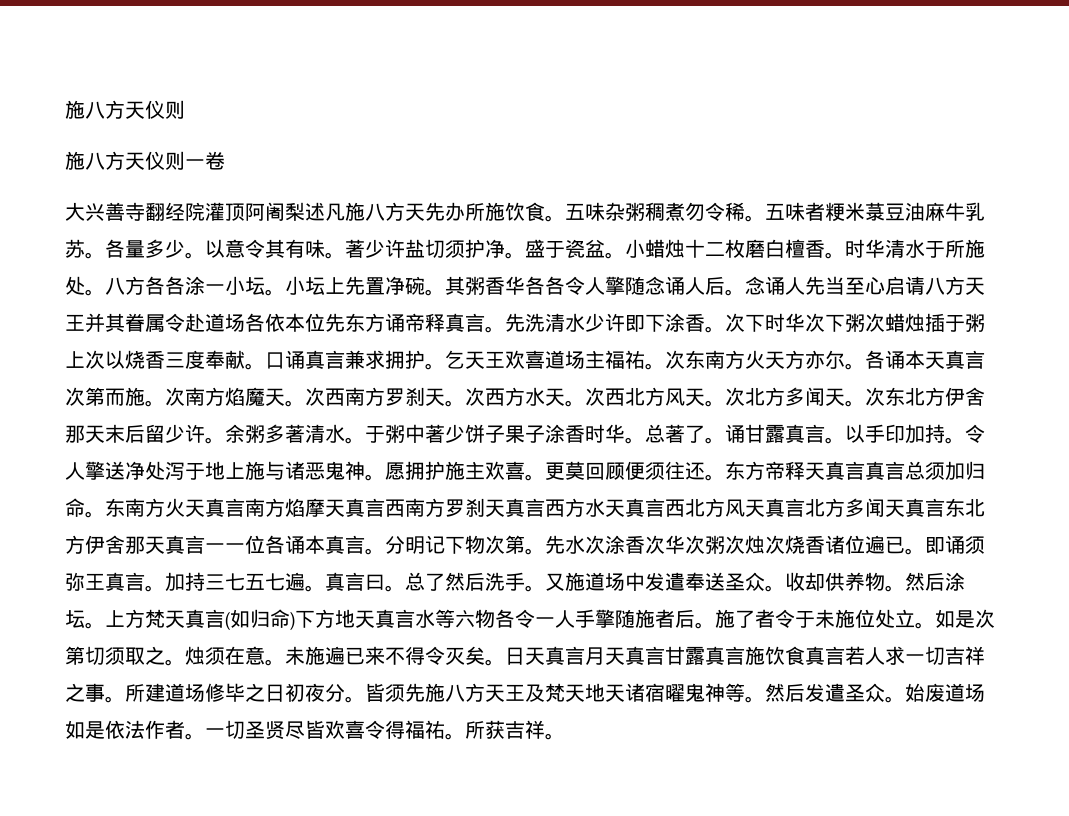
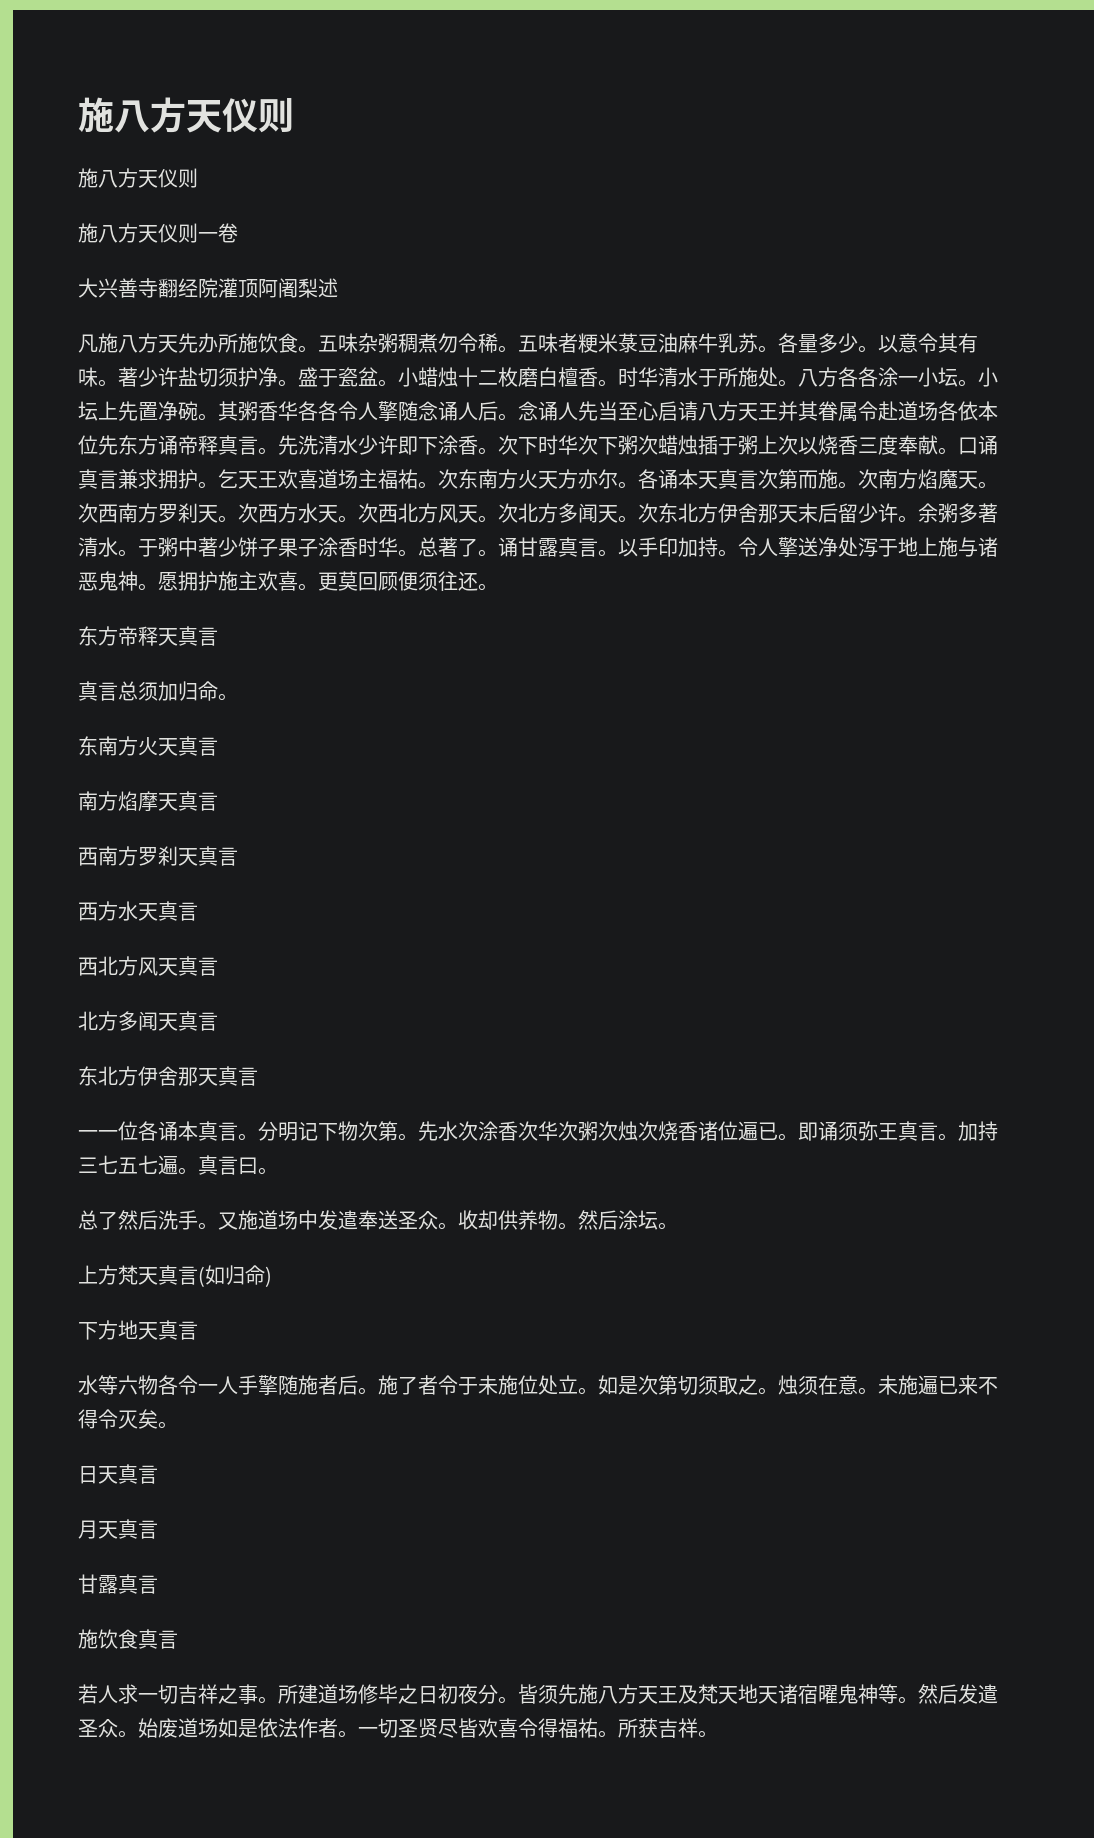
[65,100,185,119] [65,151,185,170] 施八方天仪则 // 施八方天仪则 -> [78,97,294,133] [78,168,198,188] [78,223,198,243] 施八方天仪则 // 施八方天仪则 // 施八方天仪则
(325, 211) none -> (338, 288) //
(725, 477) none -> (498, 587) //
(865, 470) none -> (218, 636) //
(105, 514) none -> (238, 697) //
(245, 507) none -> (218, 746) //
(385, 507) none -> (218, 801) //
(545, 507) none -> (238, 856) //
(665, 507) none -> (198, 911) //
(805, 507) none -> (218, 966) //
(945, 507) none -> (218, 1021) //
(205, 544) none -> (258, 1076) //
(405, 588) none -> (278, 1171) //
(105, 625) none -> (678, 1226) //
(295, 621) none -> (272, 1276) //
(415, 618) none -> (198, 1330) //
(505, 662) none -> (178, 1425) //
(585, 655) none -> (158, 1474) //
[665,646,745,665] 甘露真言 -> [78,1574,158,1594] // 甘露真言 //
(845, 655) none -> (178, 1639) //

